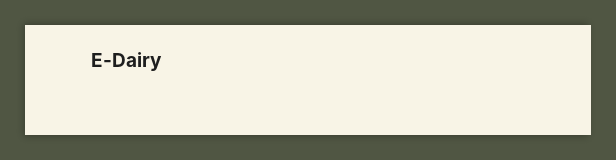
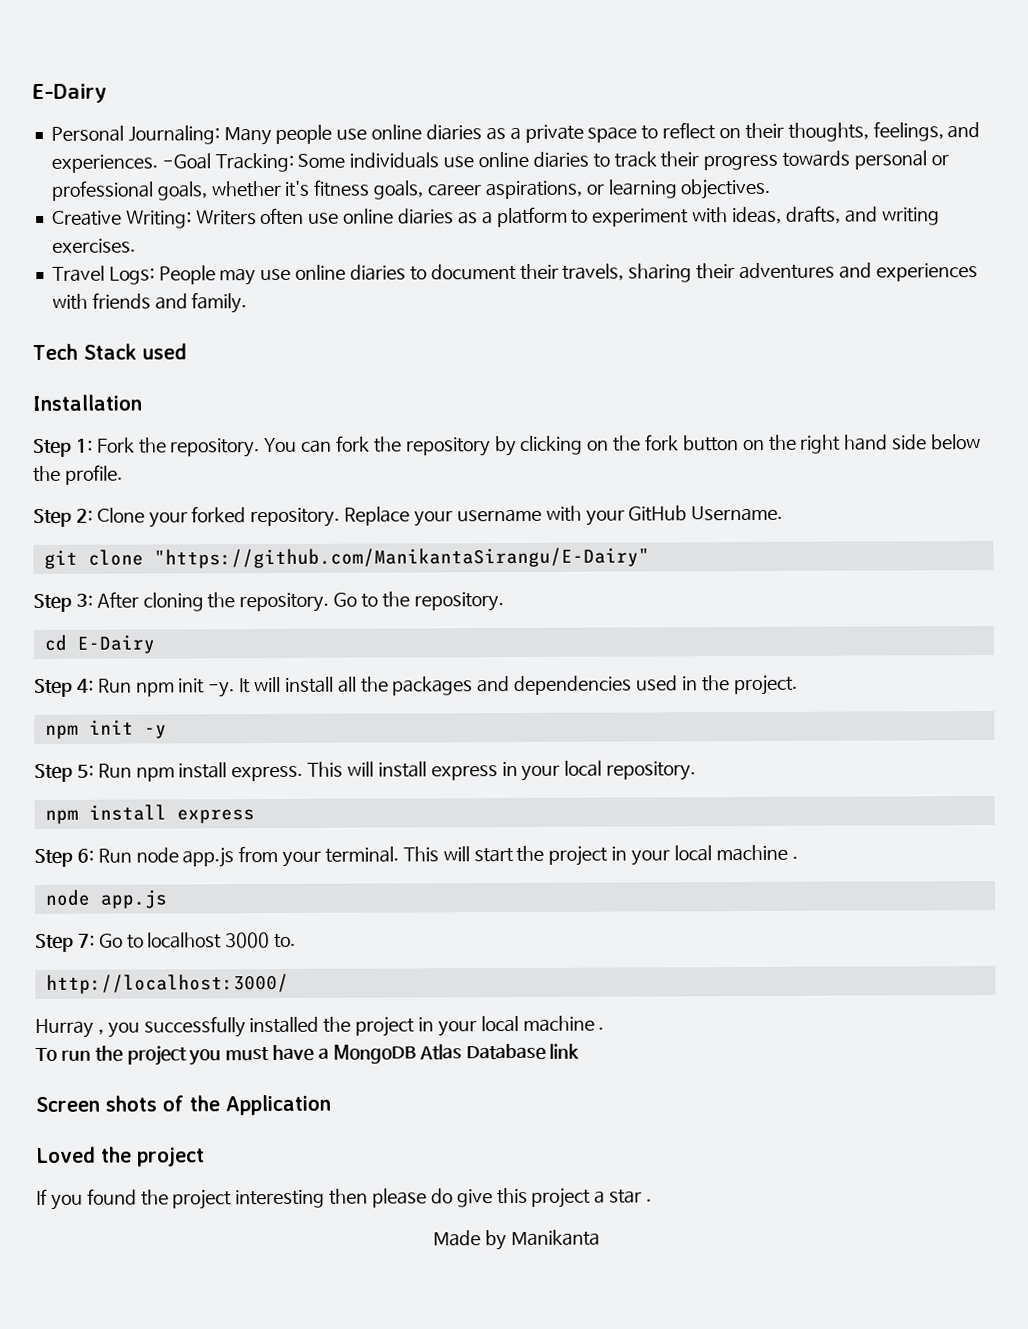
[91,52,162,71] E-Dairy -> [31,83,107,104] [50,121,981,146] [50,150,949,173] [50,178,772,201] [51,205,940,229] [51,238,136,253] [51,262,978,286] [51,292,248,314] [32,343,187,361] [32,394,142,412] [33,434,982,458] [33,464,123,485] [33,505,784,528] [43,547,650,569] [33,591,504,613] [43,634,155,654] [34,674,798,698] [44,719,167,739] [34,760,697,783] [44,804,255,824] [34,844,798,868] [44,889,168,909] [35,932,297,953] [45,973,289,994] [35,1015,605,1039] [35,1043,580,1066] [35,1094,331,1116] [36,1146,205,1167] [36,1187,653,1210] [433,1229,600,1251] E-Dairy // Personal Journaling: Many people use online diaries as a private space to reflect on their thoughts, feelings, and experiences. -Goal Tracking: Some individuals use online diaries to track their progress towards personal or professional goals, whether it's fitness goals, career aspirations, or learning objectives. // Creative Writing: Writers often use online diaries as a platform to experiment with ideas, drafts, and writing exercises. // Travel Logs: People may use online diaries to document their travels, sharing their adventures and experiences with friends and family. // Tech Stack used // Installation // Step 1: Fork the repository. You can fork the repository by clicking on the fork button on the right hand side below the profile. // Step 2: Clone your forked repository. Replace your username with your GitHub Username. // git clone "https://github.com/ManikantaSirangu/E-Dairy" // Step 3: After cloning the repository. Go to the repository. // cd E-Dairy // Step 4: Run npm init -y. It will install all the packages and dependencies used in the project. // npm init -y // Step 5: Run npm install express. This will install express in your local repository. // npm install express // Step 6: Run node app.js from your terminal. This will start the project in your local machine . // node app.js // Step 7: Go to localhost 3000 to. // http://localhost:3000/ // Hurray , you successfully installed the project in your local machine . // To run the project you must have a MongoDB Atlas Database link // Screen shots of the Application // Loved the project // If you found the project interesting then please do give this project a star . // Made by Manikanta

